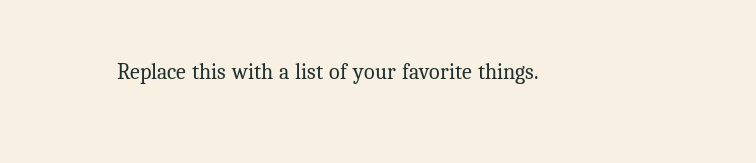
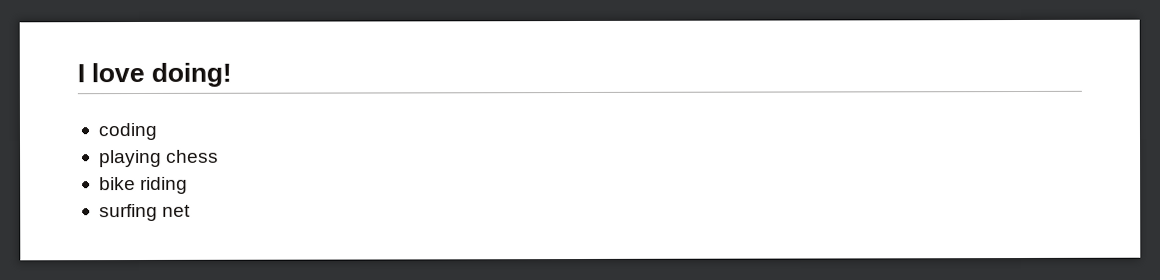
[117,63,539,84] Replace this with a list of your favorite things. -> [77,62,233,87] [97,122,157,141] [98,149,220,168] [98,176,189,194] [98,203,192,222] I love doing! // coding // playing chess // bike riding // surfing net

